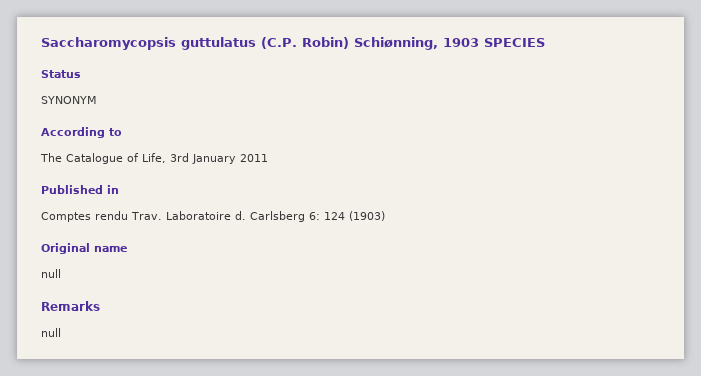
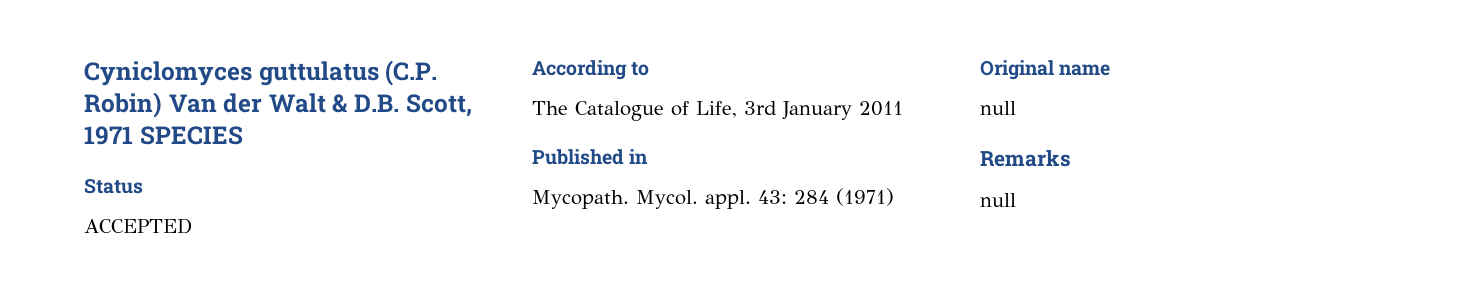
[41,37,176,50] Saccharomycopsis -> [84,61,252,86] Cyniclomyces
[353,37,479,50] Schiønning, 1903 -> [168,93,472,117] [84,126,133,145] Van der Walt & D.B. Scott, 1971
[41,96,96,104] SYNONYM -> [84,218,192,234] ACCEPTED
[41,211,385,222] Comptes rendu Trav. Laboratoire d. Carlsberg 6: 124 (1903) -> [532,188,894,209] Mycopath. Mycol. appl. 43: 284 (1971)

